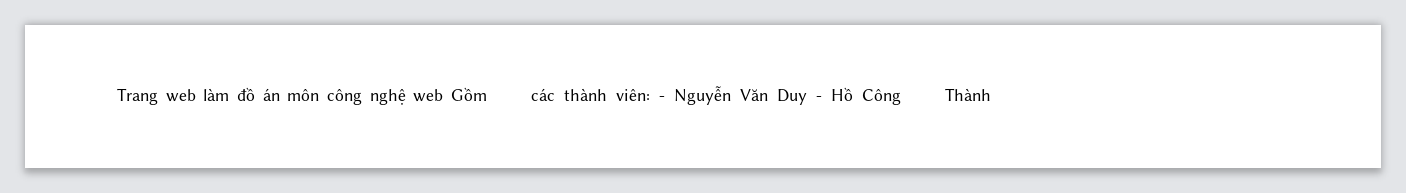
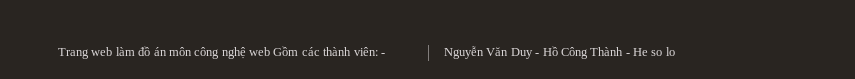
(991, 94) none -> [625,47,675,56] - He so lo

